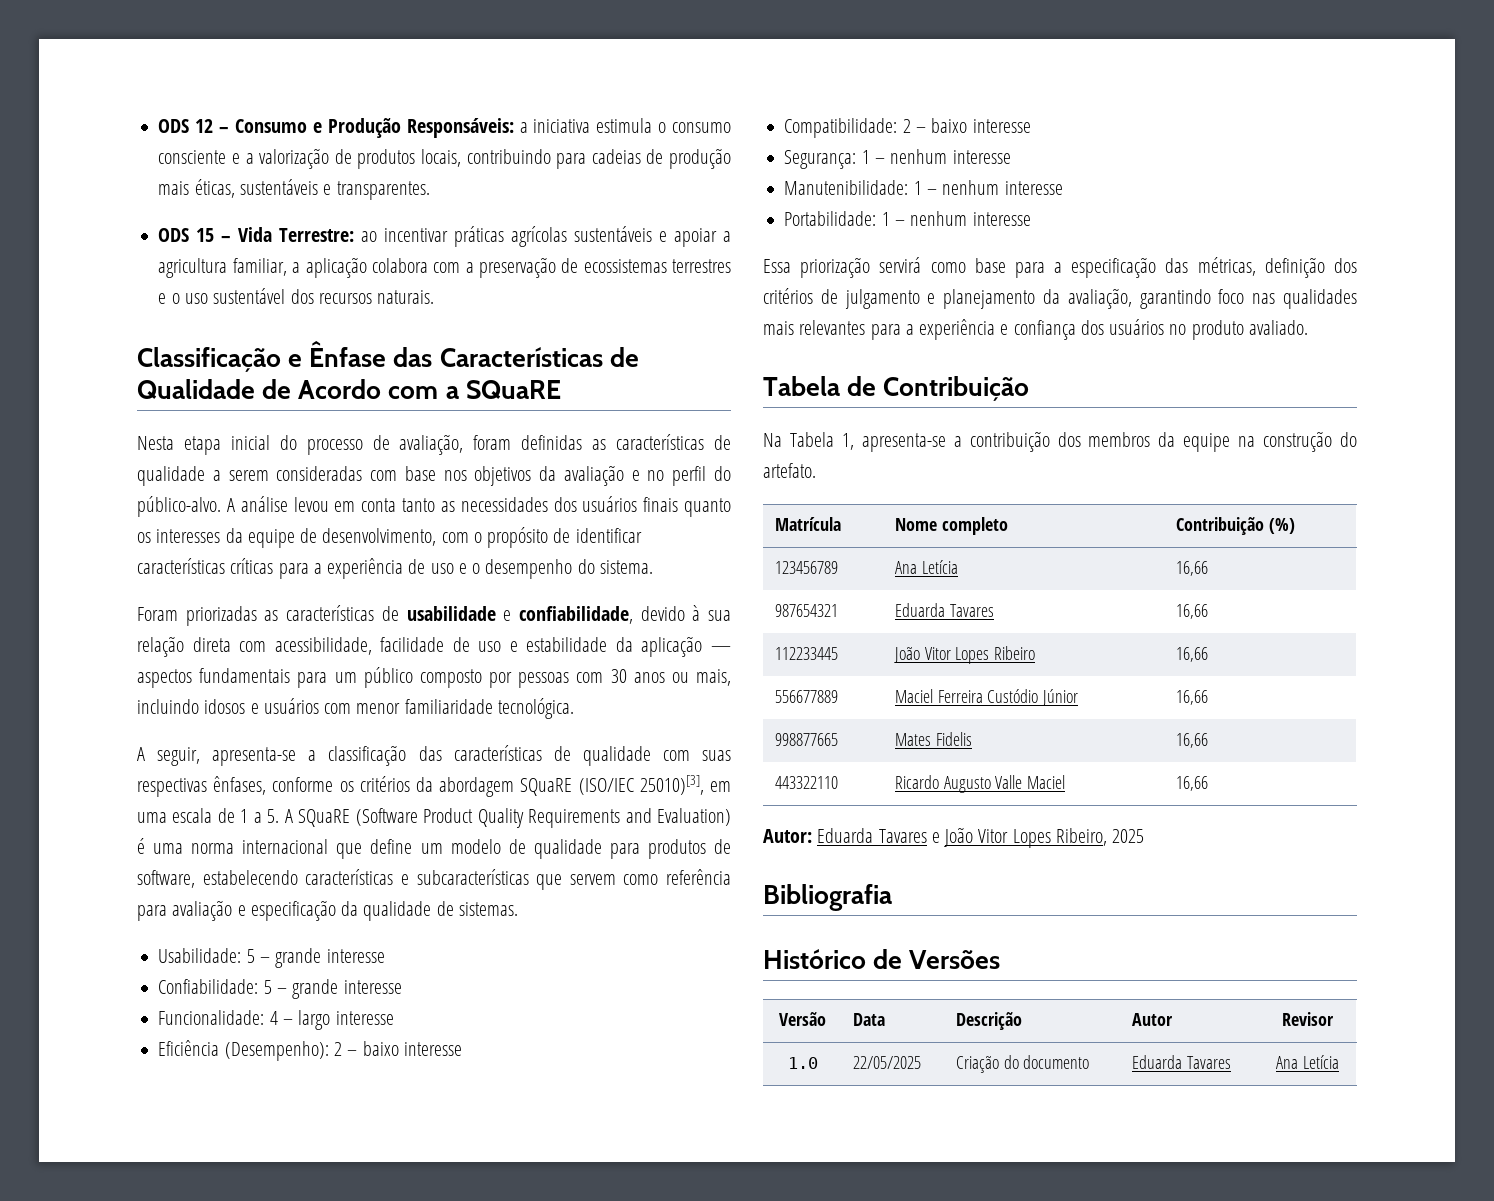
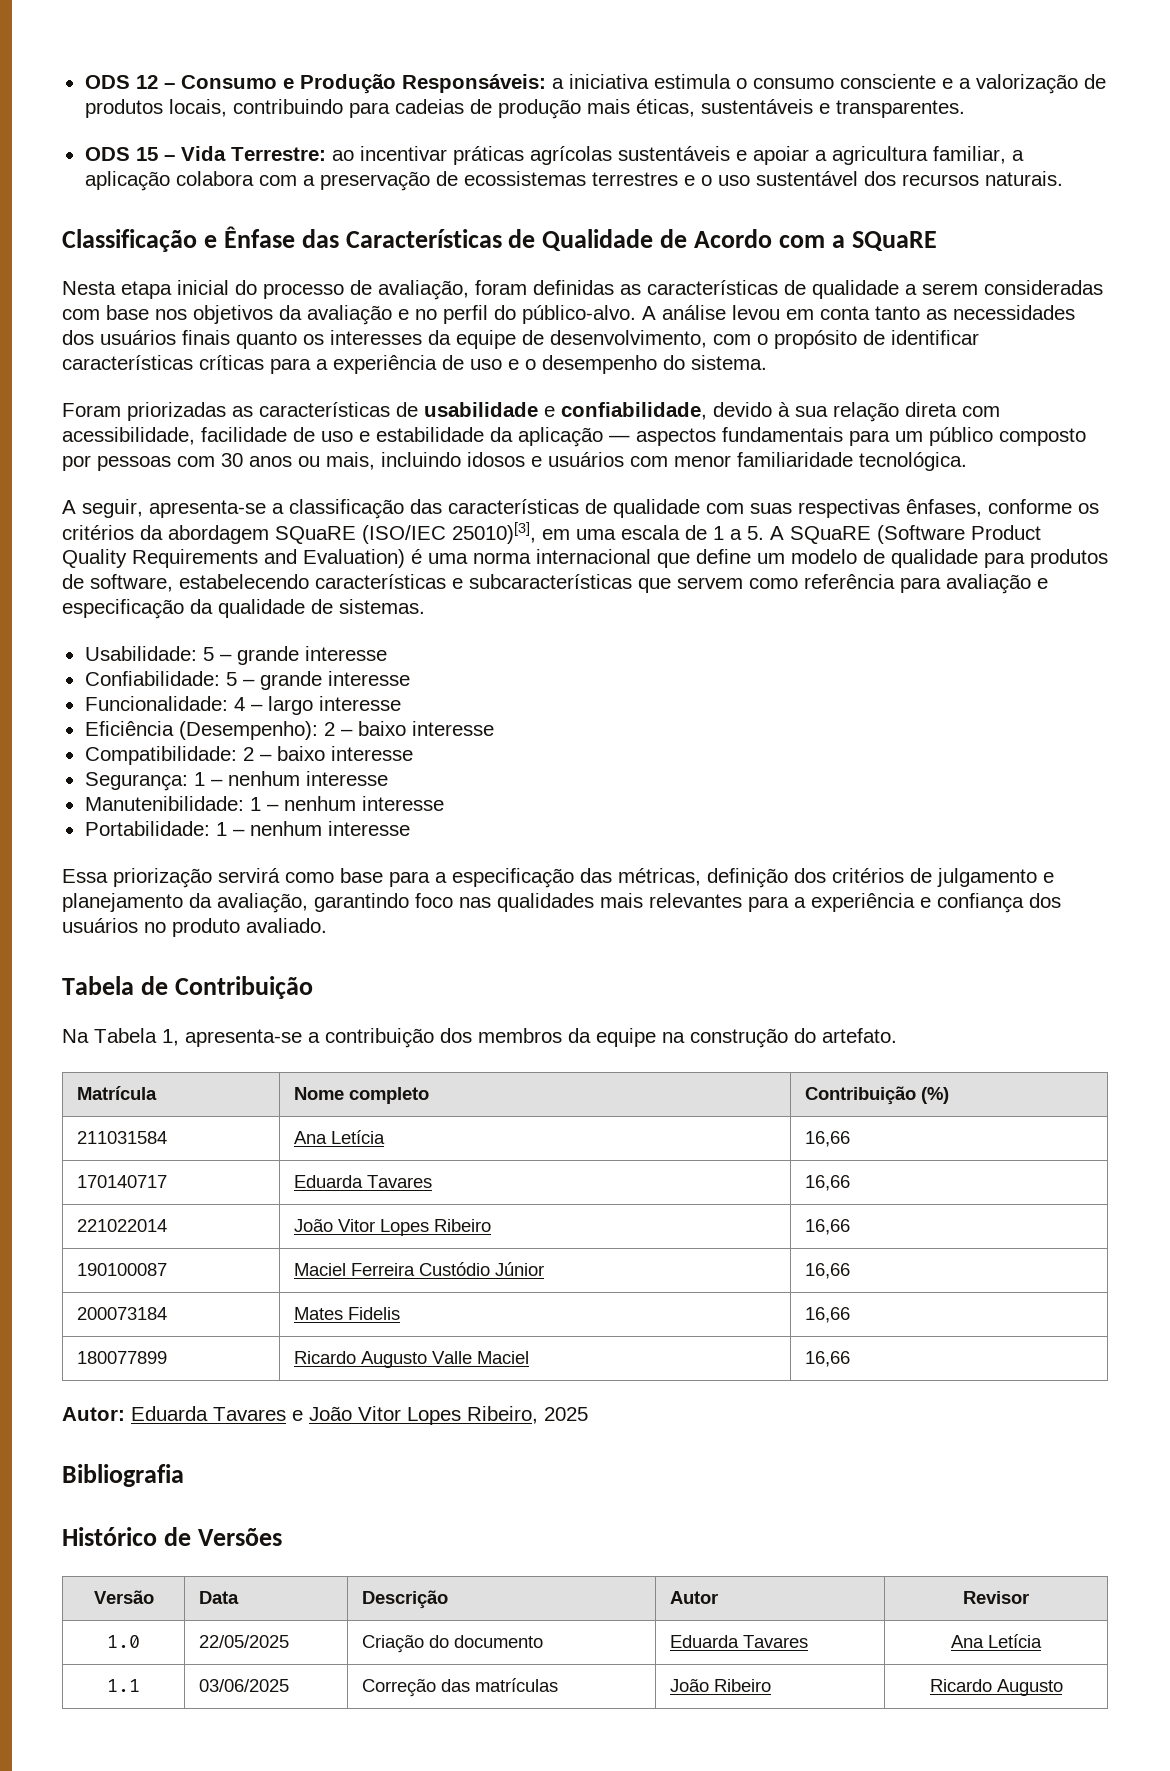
[774,561,838,574] 123456789 -> [77,1131,168,1144] 211031584
[774,604,838,617] 987654321 -> [77,1175,168,1188] 170140717
[774,647,838,660] 112233445 -> [77,1219,168,1232] 221022014
[774,690,838,703] 556677889 -> [77,1263,168,1276] 190100087
[774,733,838,746] 998877665 -> [77,1307,168,1320] 200073184
[774,776,838,789] 443322110 -> [77,1351,168,1364] 180077899
(1339, 1062) none -> [107,1679,140,1692] [199,1679,290,1692] [362,1678,559,1697] [670,1678,772,1692] [929,1679,1063,1696] // 1.1 | 03/06/2025 | Correção das matrículas | João Ribeiro | Ricardo Augusto

